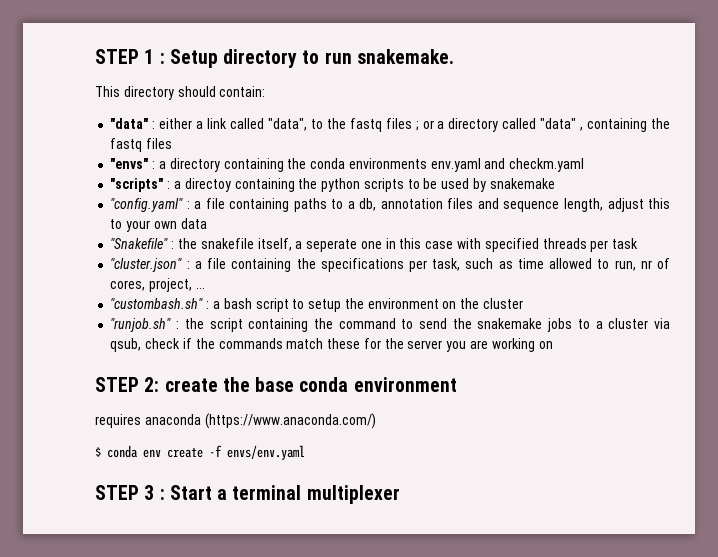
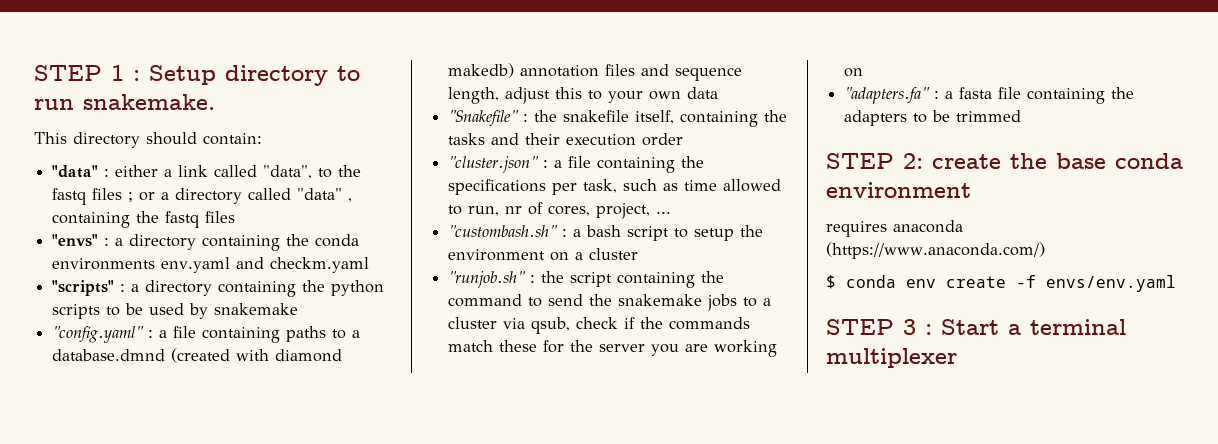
[184,178,231,192] directoy -> [145,280,213,296] directory
[359,198,377,211] db, -> [52,348,343,363] [448,63,515,78] database.dmnd (created with diamond makedb)
[295,238,639,252] a seperate one in this case with specified threads per task -> [680,110,788,127] [448,133,684,146] containing the tasks and their execution order
[460,298,480,309] the -> [575,252,584,260] a
(553, 345) none -> [844,87,1135,104] [844,110,1022,126] // "adapters.fa" : a fasta file containing the adapters to be trimmed

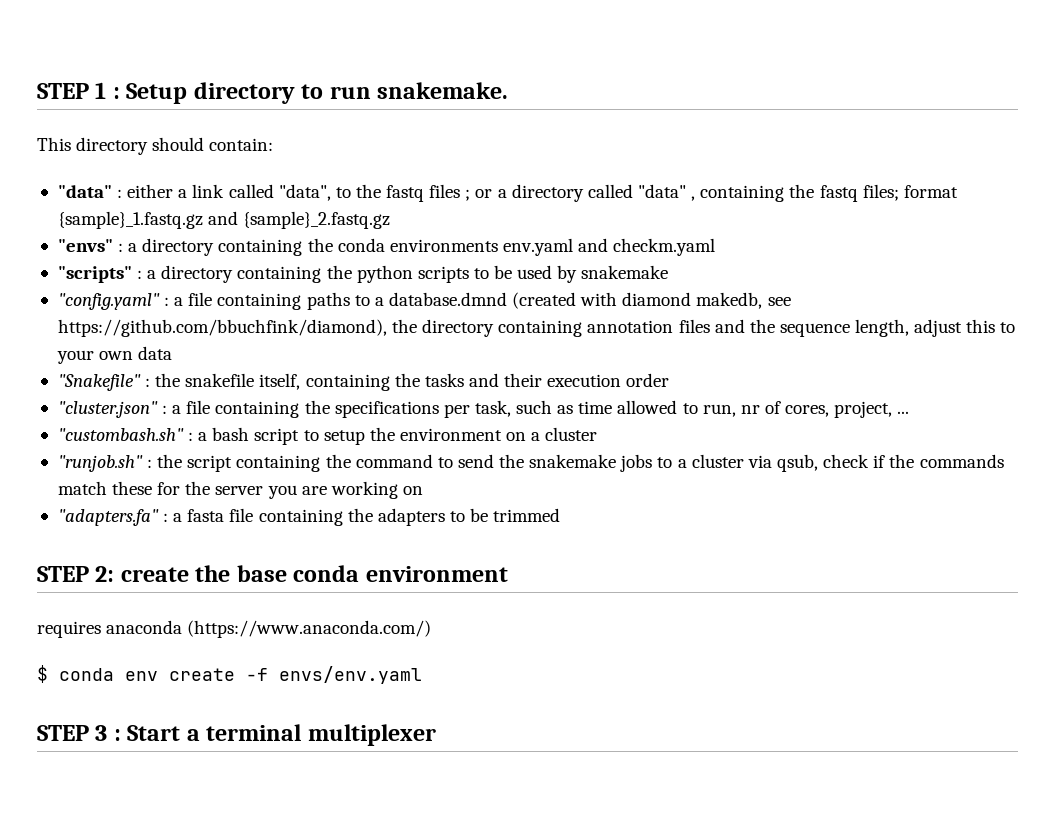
[205,211,236,223] files -> [862,184,958,201] [57,211,391,229] files; format {sample}_1.fastq.gz and {sample}_2.fastq.gz
[448,63,515,78] makedb) -> [696,292,791,309] [57,319,583,337] makedb, see https://github.com/bbuchfink/diamond), the directory containing
(670, 70) none -> [749,319,775,333] the

